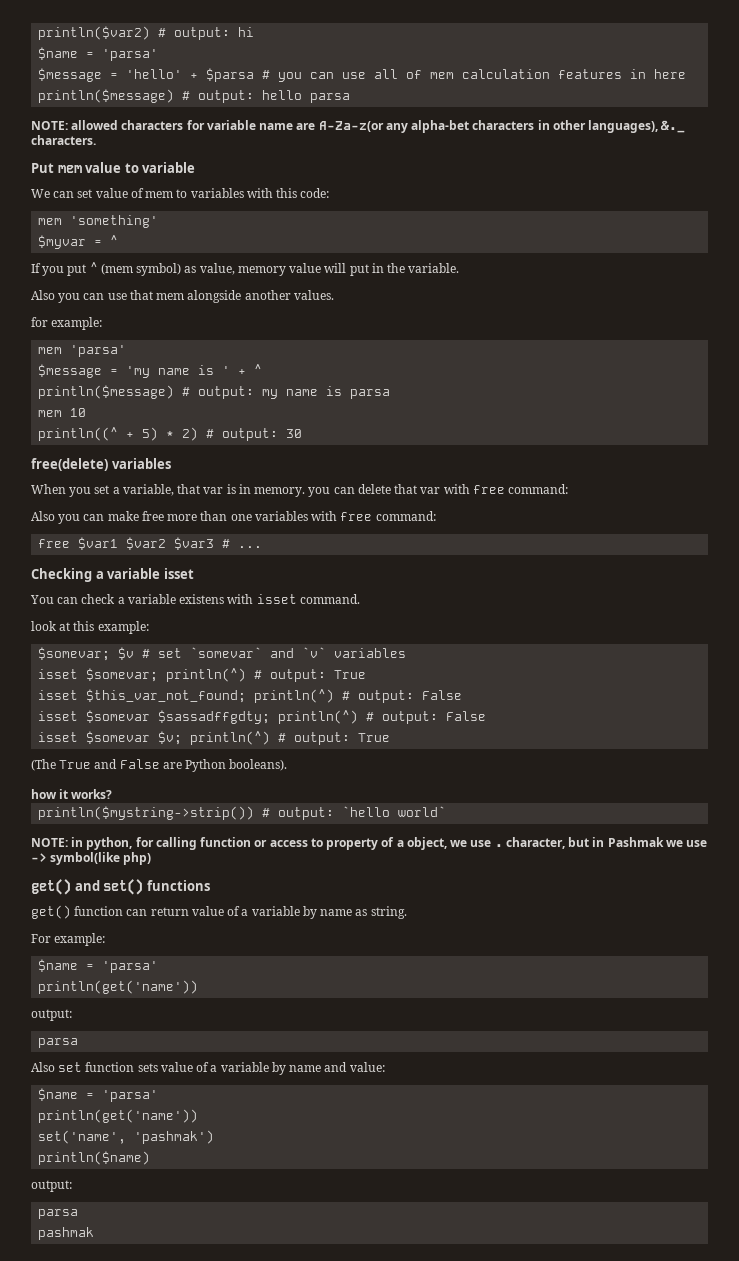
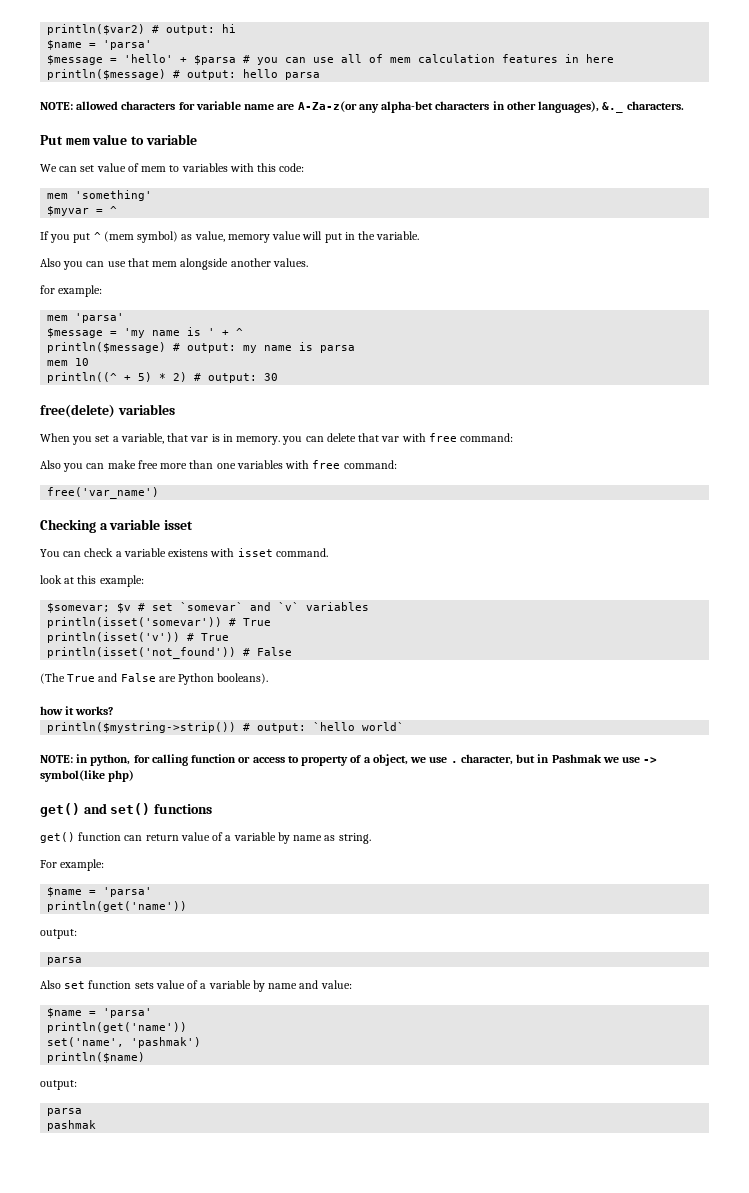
[38,537,263,550] free $var1 $var2 $var3 # ... -> [47,487,160,499] free('var_name')
[38,668,367,682] [38,689,463,703] [38,710,487,724] [38,731,391,745] isset $somevar; println(^) # output: True // isset $this_var_not_found; println(^) # output: False // isset $somevar $sassadffgdty; println(^) # output: False // isset $somevar $v; println(^) # output: True -> [47,617,272,628] [47,632,230,643] [47,647,293,659] println(isset('somevar')) # True // println(isset('v')) # True // println(isset('not_found')) # False

